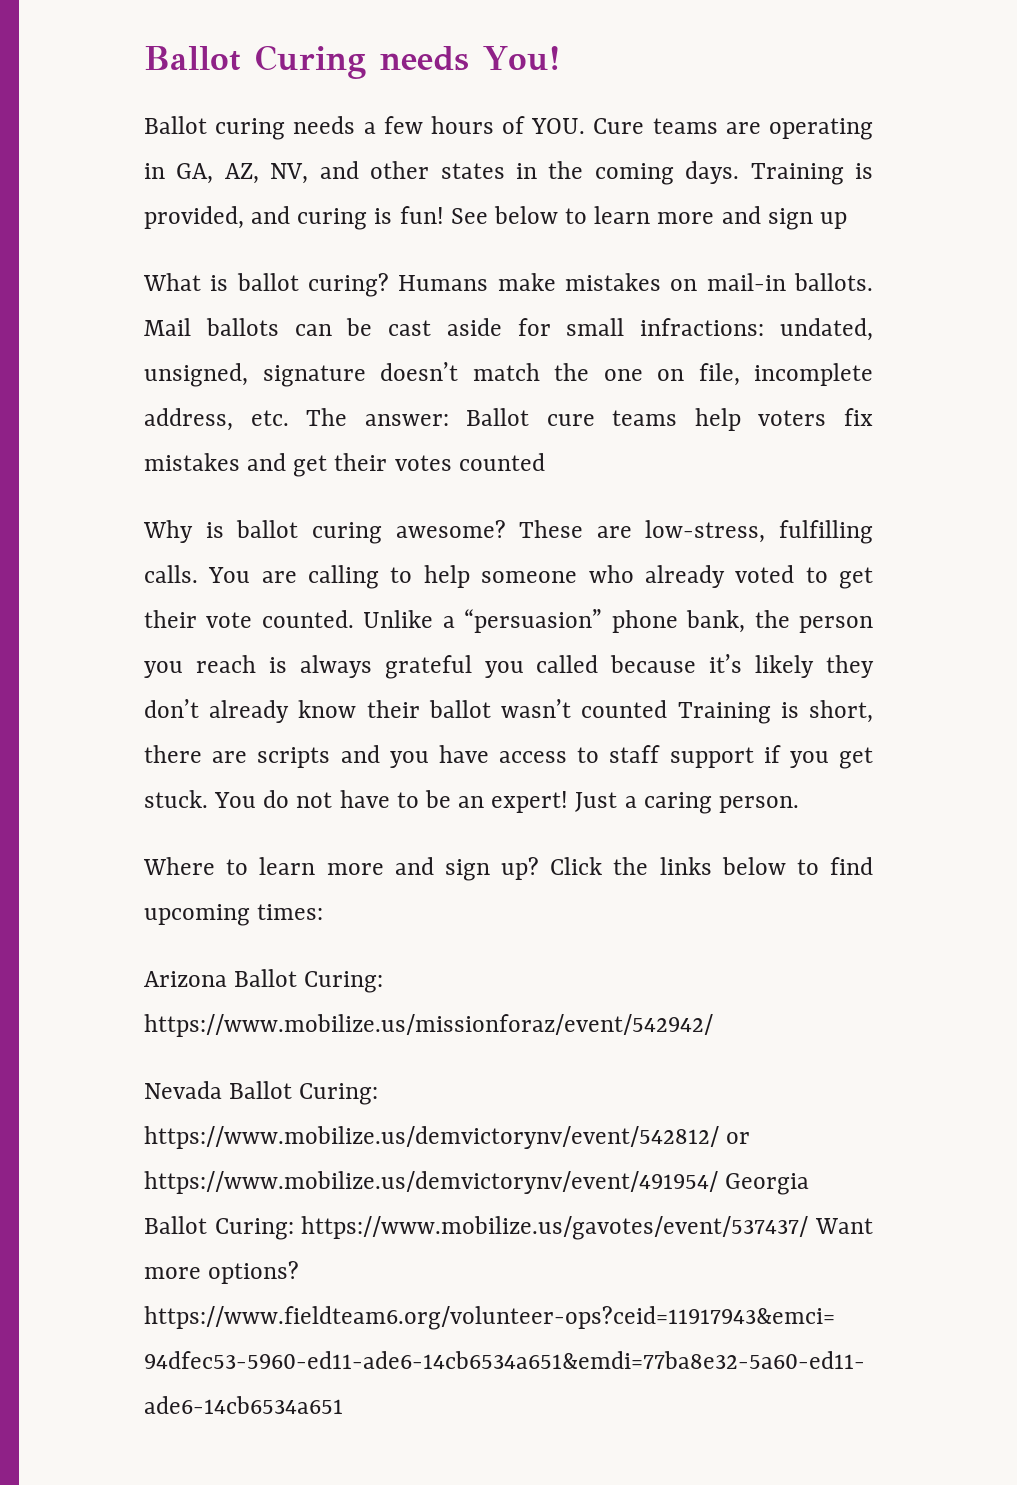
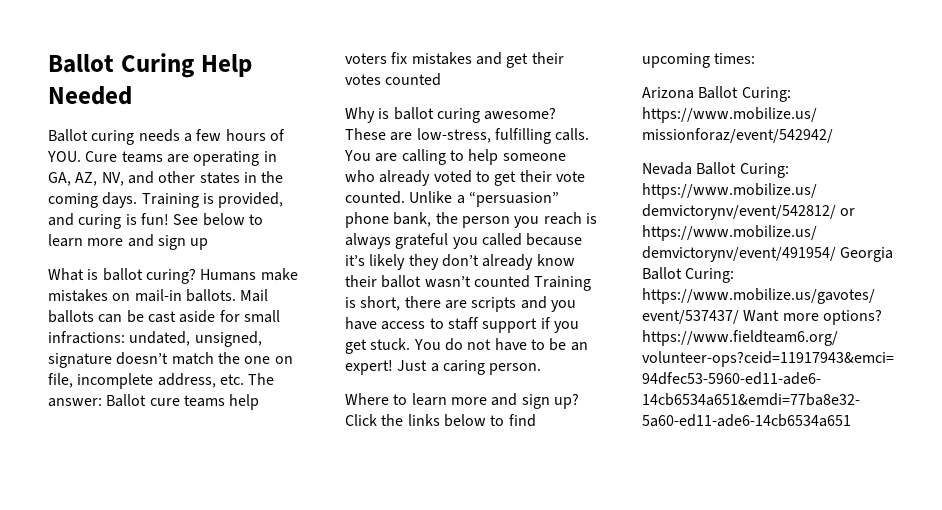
[380,46,560,71] needs You! -> [200,54,252,77] [48,86,132,105] Help Needed

